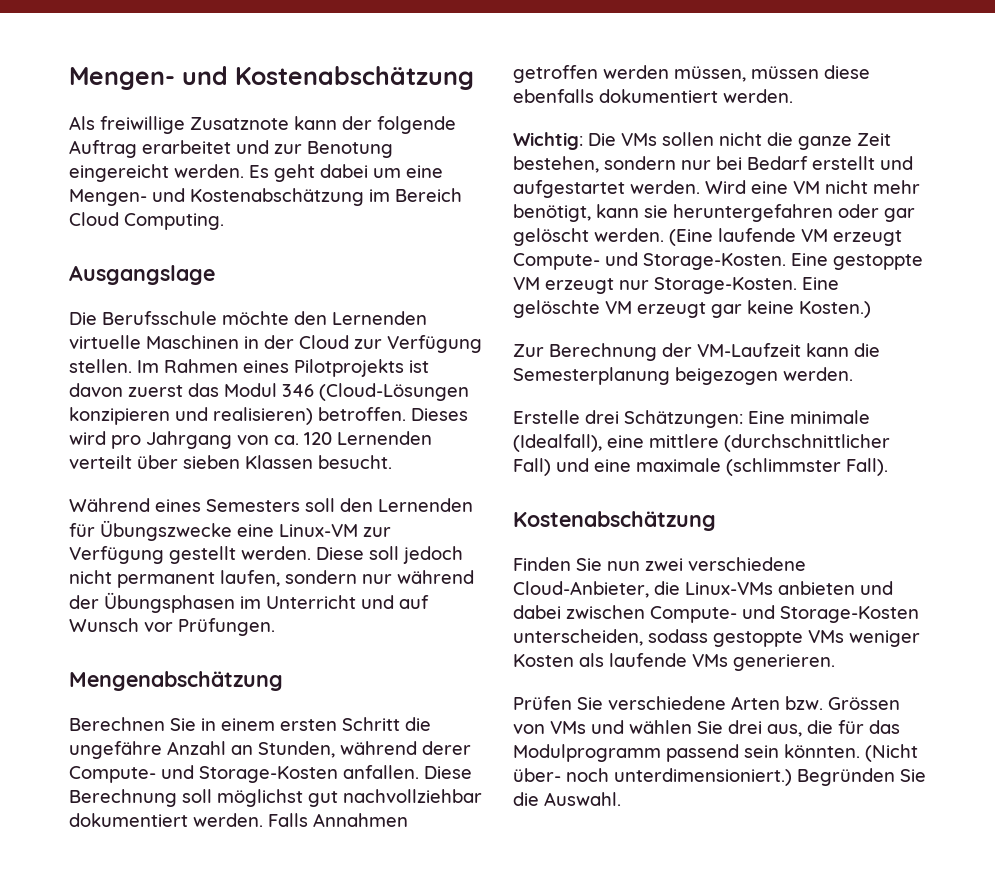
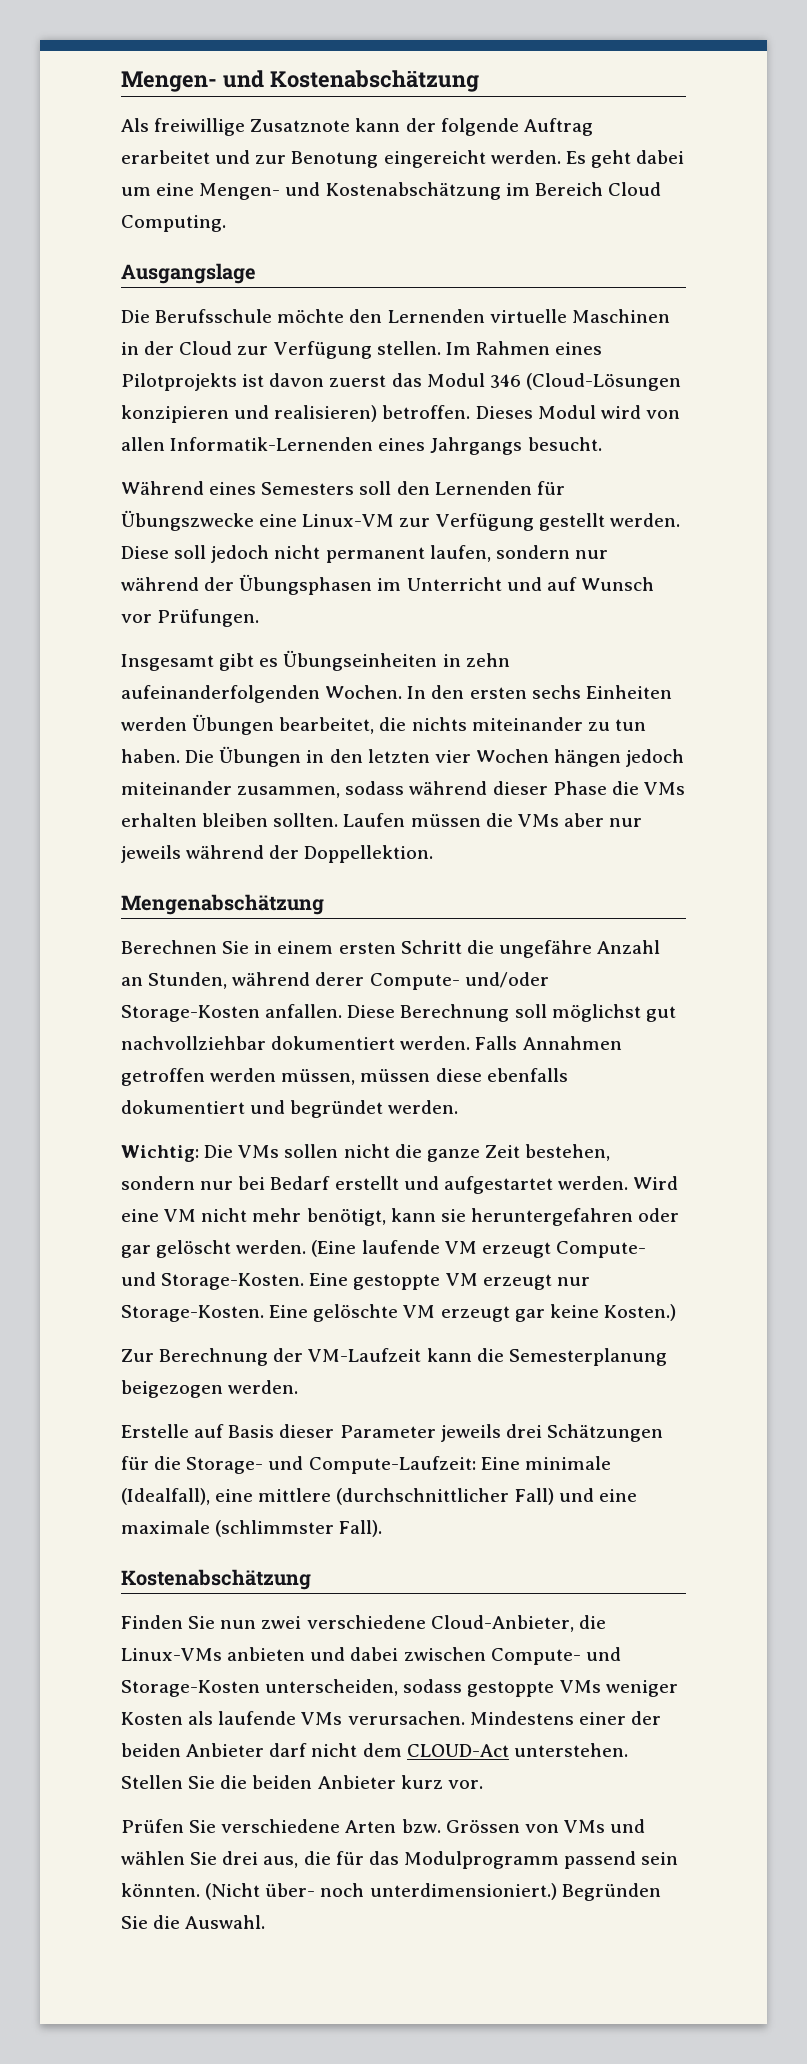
[69,431,432,449] [69,455,313,469] wird pro Jahrgang von ca. 120 Lernenden verteilt über sieben Klassen -> [537,405,680,419] [121,437,523,455] Modul wird von allen Informatik-Lernenden eines Jahrgangs
(275, 627) none -> [121,650,510,671] [121,685,672,703] [121,714,646,735] [121,746,685,767] [121,781,685,798] [121,813,643,827] [121,845,434,863] // Insgesamt gibt es Übungseinheiten in zehn aufeinanderfolgenden Wochen. In den ersten sechs Einheiten werden Übungen bearbeitet, die nichts miteinander zu tun haben. Die Übungen in den letzten vier Wochen hängen jedoch miteinander zusammen, sodass während dieser Phase die VMs erhalten bleiben sollten. Laufen müssen die VMs aber nur jeweils während der Doppellektion.
[161,765,194,779] und -> [464,972,549,988] und/oder
(718, 96) none -> [250,1100,384,1118] und begründet
[585,410,743,428] drei Schätzungen: -> [194,1424,663,1442] [121,1456,476,1474] auf Basis dieser Parameter jeweils drei Schätzungen für die Storage- und Compute-Laufzeit:
[733,654,835,671] generieren. -> [347,1711,661,1725] [121,1743,628,1757] [121,1775,483,1789] verursachen. Mindestens einer der beiden Anbieter darf nicht dem CLOUD-Act unterstehen. Stellen Sie die beiden Anbieter kurz vor.

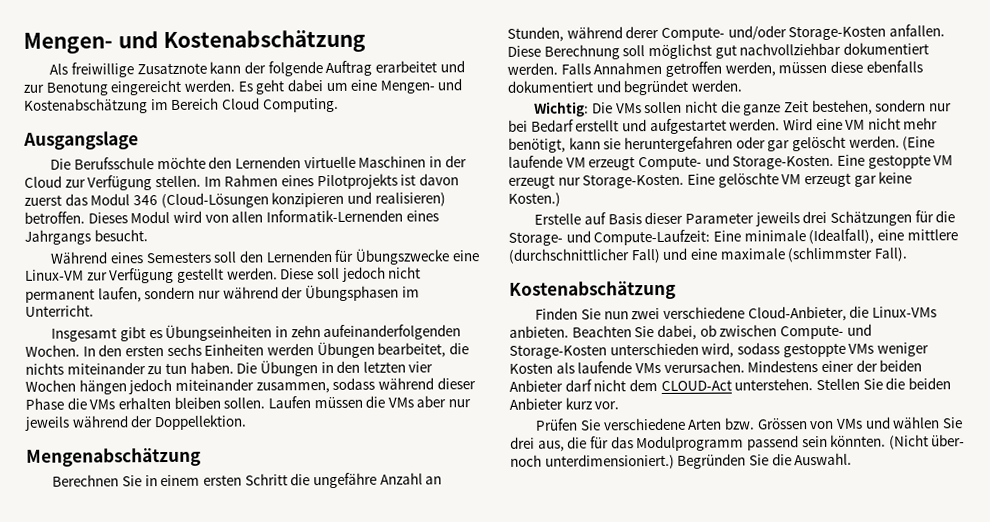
[406,577,654,591] [121,609,260,627] Unterricht und auf Wunsch vor Prüfungen. -> [25,304,94,317] Unterricht.
[273,813,339,827] sollten. -> [223,397,266,409] sollen.
[210,1068,356,1085] werden müssen, -> [724,61,776,77] werden,
[121,1348,667,1366] [121,1380,299,1398] // Zur Berechnung der VM-Laufzeit kann die Semesterplanung beigezogen werden. -> (561, 199) none
[227,1647,399,1661] anbieten und dabei -> [509,324,717,341] anbieten. Beachten Sie dabei, ob
[265,1679,399,1696] unterscheiden, -> [609,342,735,358] unterschieden wird,

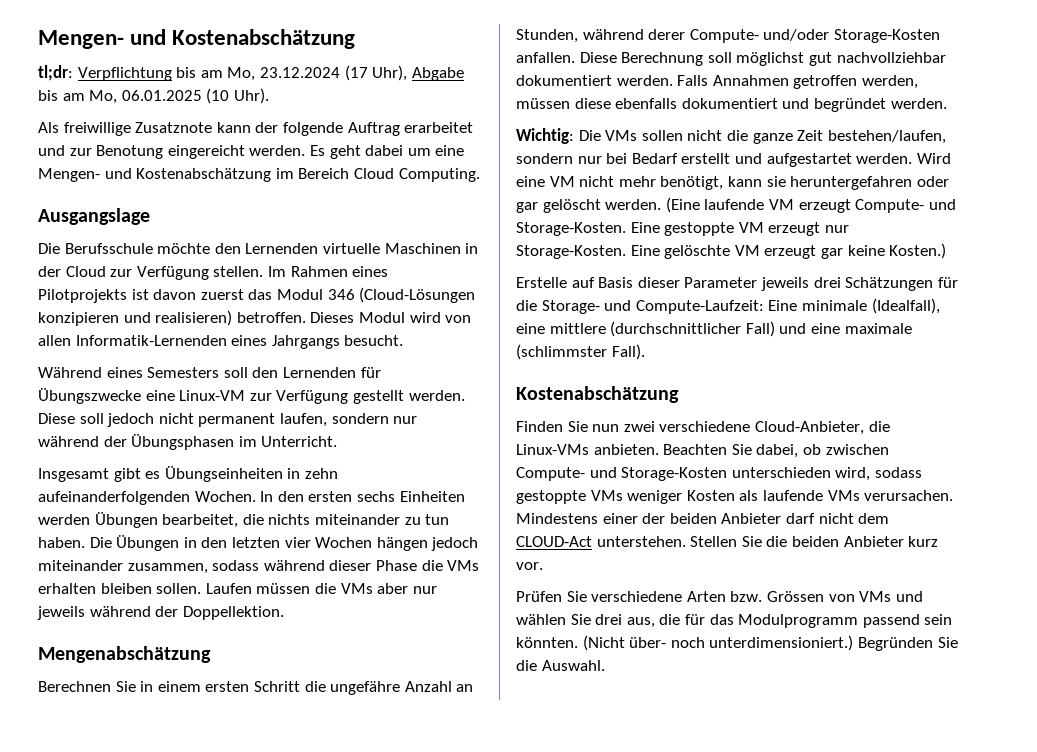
[23,29,367,54] Mengen- und Kostenabschätzung -> [38,29,356,49] [38,65,464,81] [38,88,269,104] Mengen- und Kostenabschätzung // tl;dr: Verpflichtung bis am Mo, 23.12.2024 (17 Uhr), Abgabe bis am Mo, 06.01.2025 (10 Uhr).
[811,99,873,116] bestehen, -> [827,130,946,144] bestehen/laufen,

